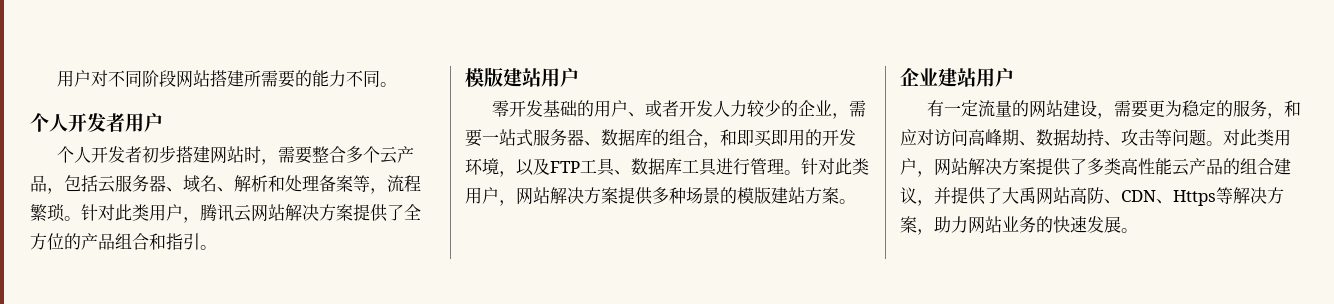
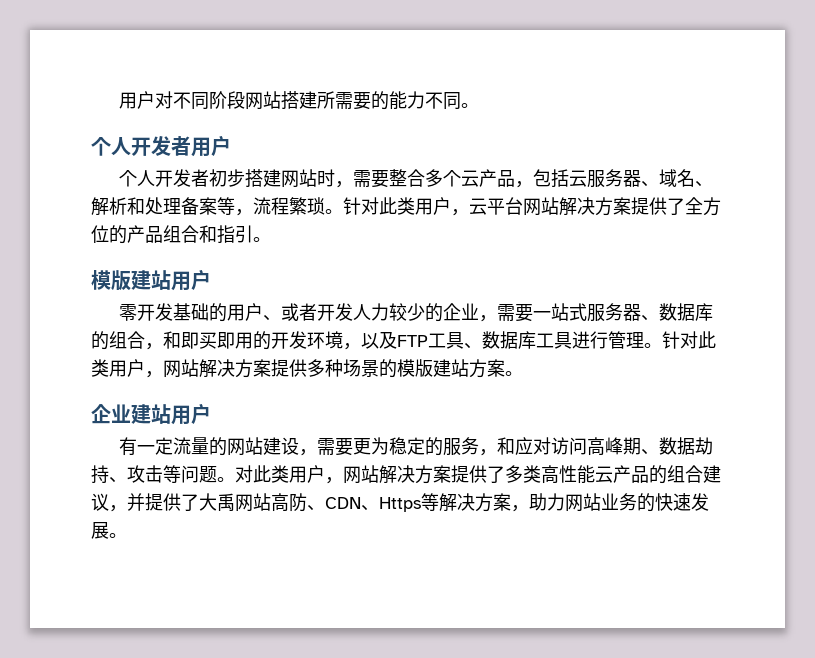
[200,204,251,222] 腾讯云 -> [469,197,523,215] 云平台

